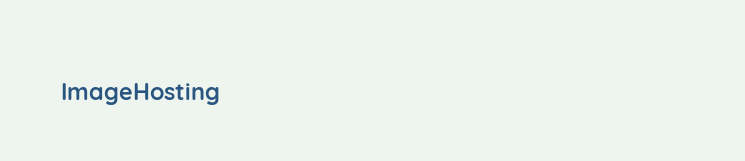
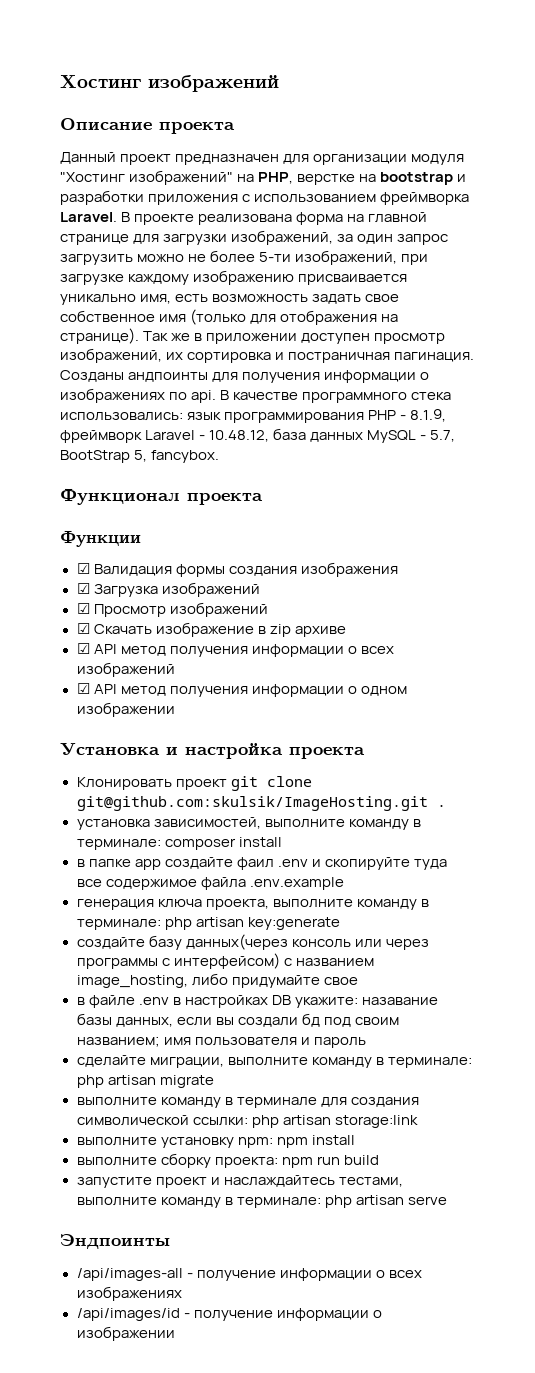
[61,83,220,105] ImageHosting -> [60,75,279,92] [60,118,235,134] [60,152,465,165] [60,170,467,185] [60,190,470,205] [60,212,428,225] [60,230,449,245] [60,250,429,265] [60,270,408,285] [60,294,400,305] [60,309,399,325] [60,328,446,344] [60,348,475,363] [60,370,430,383] [60,388,452,403] [60,409,447,423] [60,428,456,443] [60,450,220,463] [60,488,263,505] [60,530,141,547] [76,562,398,577] [76,582,260,597] [76,602,268,617] [76,622,346,637] [76,643,394,657] [76,662,175,677] [76,683,407,697] [76,702,175,717] [60,743,365,759] [76,776,312,791] [76,796,446,811] [76,817,421,830] [76,837,282,850] [76,857,447,870] [76,877,344,890] [76,899,429,910] [76,917,340,930] [76,934,429,950] [76,953,374,969] [76,973,358,988] [76,995,438,1008] [76,1013,399,1027] [76,1036,366,1048] [76,1055,472,1068] [76,1075,214,1088] [76,1097,419,1108] [76,1115,418,1128] [76,1135,355,1148] [76,1153,379,1168] [76,1175,403,1188] [76,1195,447,1208] [60,1234,170,1249] [76,1268,422,1281] [76,1286,182,1301] [76,1308,382,1321] [76,1326,175,1341] Хостинг изображений // Описание проекта // Данный проект предназначен для организации модуля "Хостинг изображений" на PHP, верстке на bootstrap и разработки приложения с использованием фреймворка Laravel. В проекте реализована форма на главной странице для загрузки изображений, за один запрос загрузить можно не более 5-ти изображений, при загрузке каждому изображению присваивается уникально имя, есть возможность задать свое собственное имя (только для отображения на странице). Так же в приложении доступен просмотр изображений, их сортировка и постраничная пагинация. Созданы андпоинты для получения информации о изображениях по api. В качестве программного стека использовались: язык программирования PHP - 8.1.9, фреймворк Laravel - 10.48.12, база данных MySQL - 5.7, BootStrap 5, fancybox. // Функционал проекта // Функции // ☑ Валидация формы создания изображения // ☑ Загрузка изображений // ☑ Просмотр изображений // ☑ Скачать изображение в zip архиве // ☑ API метод получения информации о всех изображений // ☑ API метод получения информации о одном изображении // Установка и настройка проекта // Клонировать проект git clone git@github.com:skulsik/ImageHosting.git . // установка зависимостей, выполните команду в терминале: composer install // в папке app создайте фаил .env и скопируйте туда все содержимое файла .env.example // генерация ключа проекта, выполните команду в терминале: php artisan key:generate // создайте базу данных(через консоль или через программы с интерфейсом) с названием image_hosting, либо придумайте свое // в файле .env в настройках DB укажите: назавание базы данных, если вы создали бд под своим названием; имя пользователя и пароль // сделайте миграции, выполните команду в терминале: php artisan migrate // выполните команду в терминале для создания символической ссылки: php artisan storage:link // выполните установку npm: npm install // выполните сборку проекта: npm run build // запустите проект и наслаждайтесь тестами, выполните команду в терминале: php artisan serve // Эндпоинты // /api/images-all - получение информации о всех изображениях // /api/images/id - получение информации о изображении

